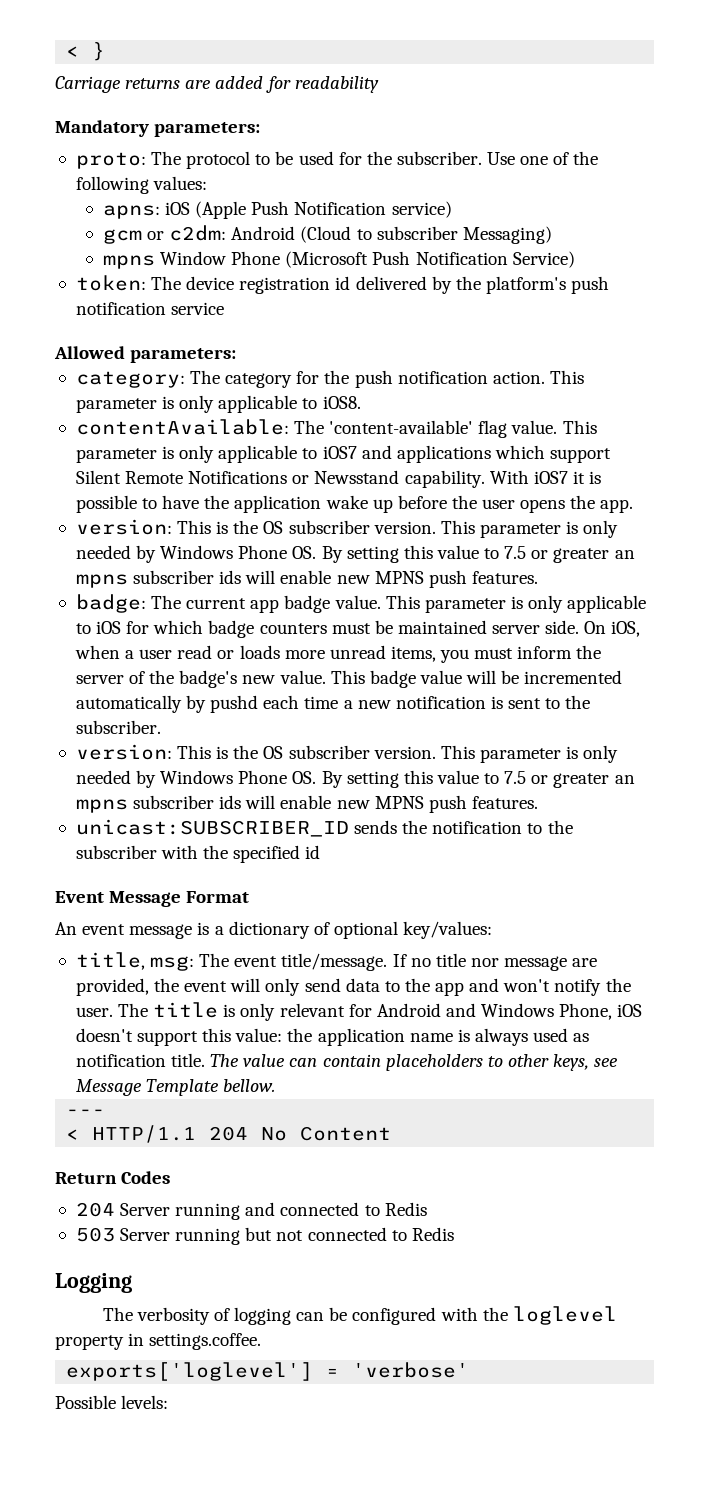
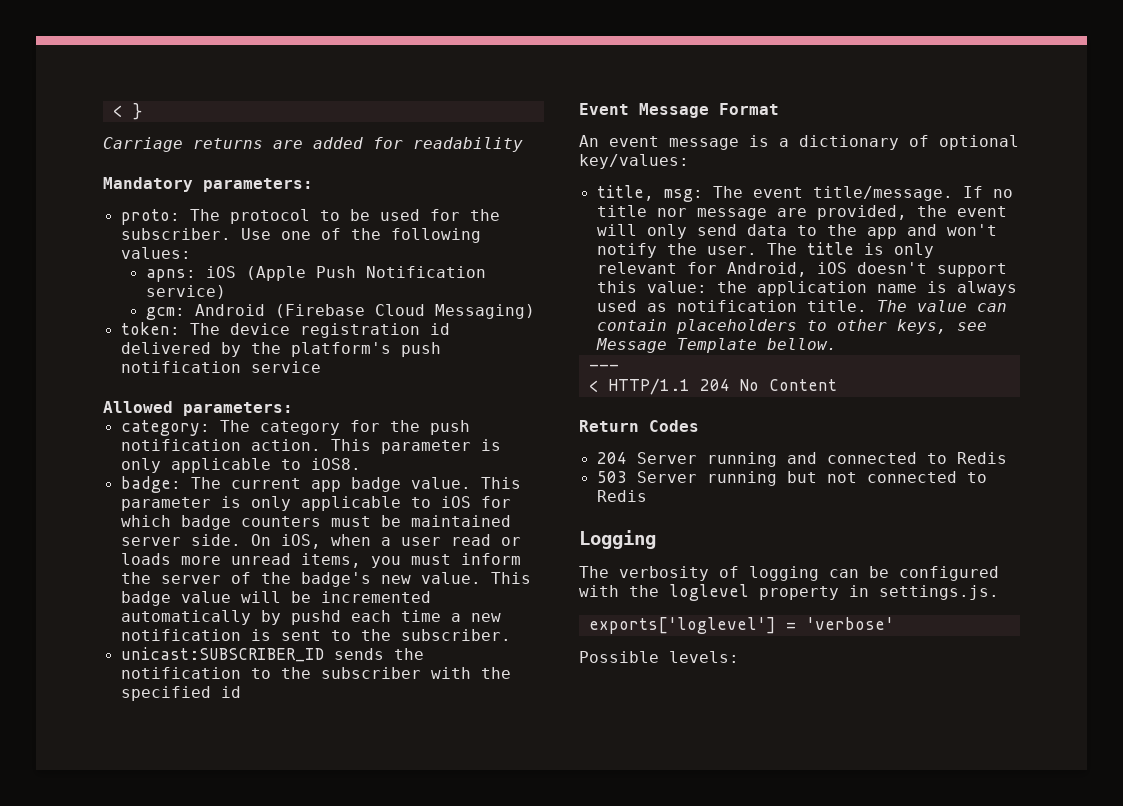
[102,225,552,244] [102,251,575,269] gcm or c2dm: Android (Cloud to subscriber Messaging) // mpns Window Phone (Microsoft Push Notification Service) -> [145,304,535,320] gcm: Android (Firebase Cloud Messaging)
[75,419,597,438] [75,445,612,463] [75,470,602,488] [75,495,634,513] [75,519,619,538] [75,545,635,563] [75,570,538,588] // contentAvailable: The 'content-available' flag value. This parameter is only applicable to iOS7 and applications which support Silent Remote Notifications or Newsstand capability. With iOS7 it is possible to have the application wake up before the user opens the app. // version: This is the OS subscriber version. This parameter is only needed by Windows Phone OS. By setting this value to 7.5 or greater an mpns subscriber ids will enable new MPNS push features. -> (361, 464) none
[75,744,619,763] [75,770,635,788] [75,795,538,813] // version: This is the OS subscriber version. This parameter is only needed by Windows Phone OS. By setting this value to 7.5 or greater an mpns subscriber ids will enable new MPNS push features. -> (511, 635) none
[376,1003,613,1020] Android and Windows Phone, -> [726,262,807,277] Android,
[149,1333,262,1350] settings.coffee. -> [879,585,999,600] settings.js.

